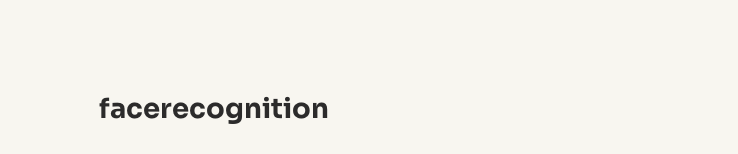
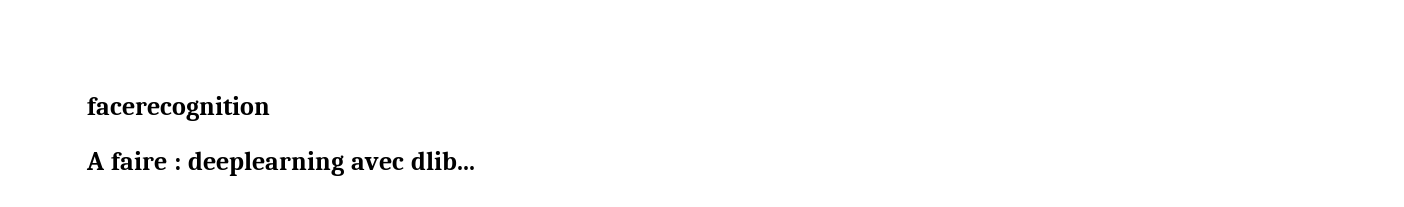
(329, 110) none -> [86,151,476,176] // A faire : deeplearning avec dlib...

